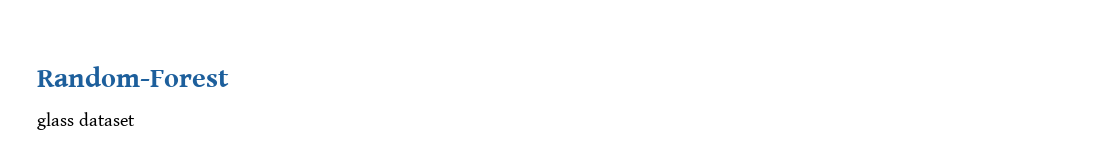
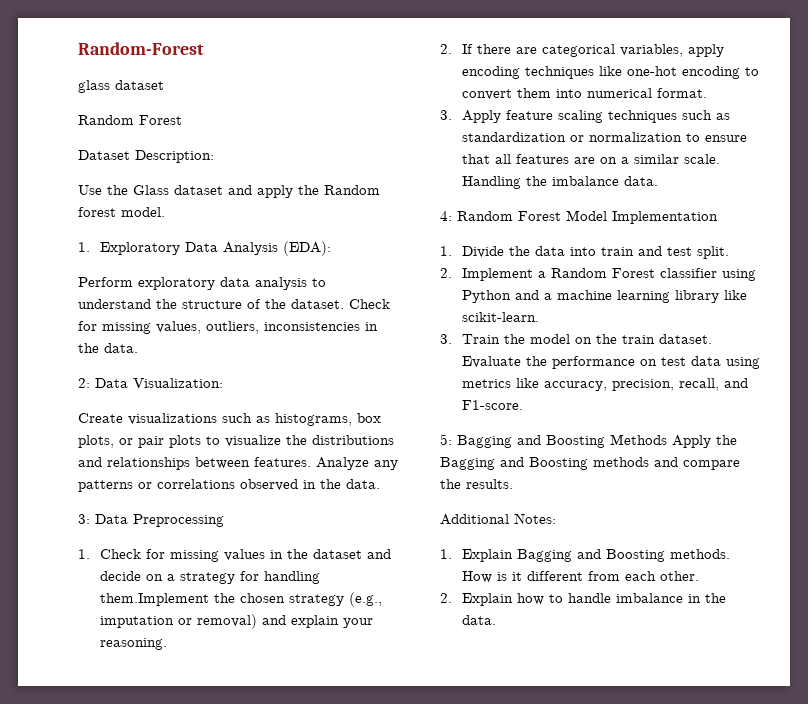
(135, 119) none -> [78,115,182,125] [78,150,214,163] [78,185,380,198] [78,207,165,217] [78,241,331,256] [78,277,326,290] [78,299,390,309] [78,321,378,334] [78,343,138,353] [78,378,223,388] [78,413,381,426] [78,435,394,448] [78,457,398,470] [78,479,380,492] [78,514,224,527] [78,549,391,562] [99,571,320,584] [99,592,382,607] [99,614,373,629] [99,638,167,650] [440,44,724,57] [461,66,759,79] [461,88,707,100] [440,110,730,123] [461,132,747,142] [461,154,720,164] [461,176,658,189] [440,210,718,224] [440,246,729,259] [440,268,756,281] [461,290,747,303] [461,312,539,322] [440,334,712,344] [461,356,760,369] [461,378,748,391] [461,400,523,410] [440,434,737,448] [440,457,740,470] [440,479,513,489] [440,513,556,525] [440,549,730,562] [461,571,699,583] [440,593,726,606] [461,615,496,625] // Random Forest // Dataset Description: // Use the Glass dataset and apply the Random forest model. // 1. Exploratory Data Analysis (EDA): // Perform exploratory data analysis to understand the structure of the dataset. Check for missing values, outliers, inconsistencies in the data. // 2: Data Visualization: // Create visualizations such as histograms, box plots, or pair plots to visualize the distributions and relationships between features. Analyze any patterns or correlations observed in the data. // 3: Data Preprocessing // 1. Check for missing values in the dataset and decide on a strategy for handling them.Implement the chosen strategy (e.g., imputation or removal) and explain your reasoning. // 2. If there are categorical variables, apply encoding techniques like one-hot encoding to convert them into numerical format. // 3. Apply feature scaling techniques such as standardization or normalization to ensure that all features are on a similar scale. Handling the imbalance data. // 4: Random Forest Model Implementation // 1. Divide the data into train and test split. // 2. Implement a Random Forest classifier using Python and a machine learning library like scikit-learn. // 3. Train the model on the train dataset. Evaluate the performance on test data using metrics like accuracy, precision, recall, and F1-score. // 5: Bagging and Boosting Methods Apply the Bagging and Boosting methods and compare the results. // Additional Notes: // 1. Explain Bagging and Boosting methods. How is it different from each other. // 2. Explain how to handle imbalance in the data.

